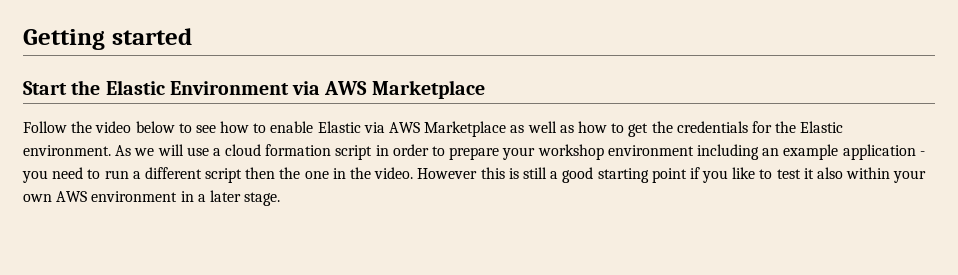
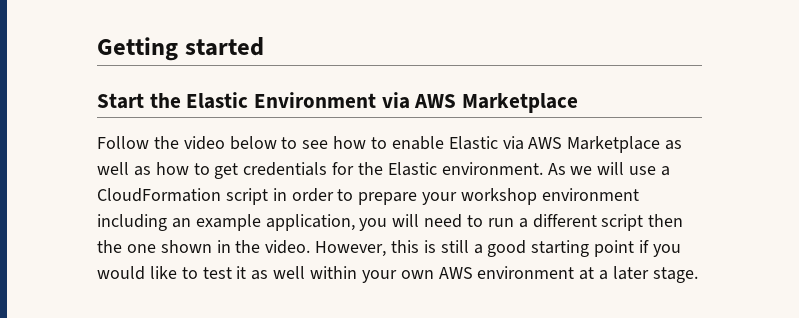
[651,121,673,133] the -> (239, 171) none
[225,144,332,156] cloud formation -> [97,188,221,202] CloudFormation
[842,144,925,160] [22,170,48,183] application - you -> [265,214,420,231] application, you will
(329, 175) none -> [160,240,212,253] shown
[417,168,478,179] However -> [315,241,387,257] However,
(729, 176) none -> [97,266,145,280] would
[816,167,843,179] also -> [251,266,306,280] as well
[180,191,194,202] in -> [579,267,595,280] at

